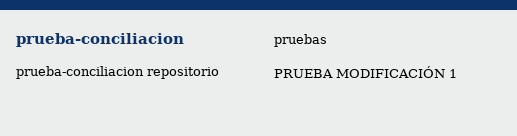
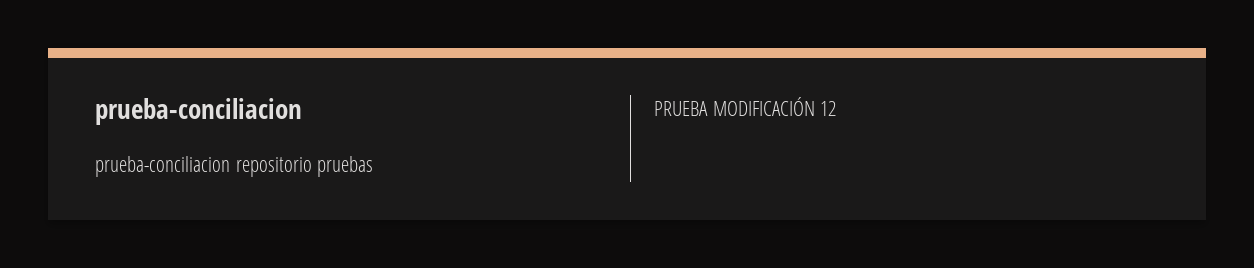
[449,69,457,78] 1 -> [820,101,837,116] 12

